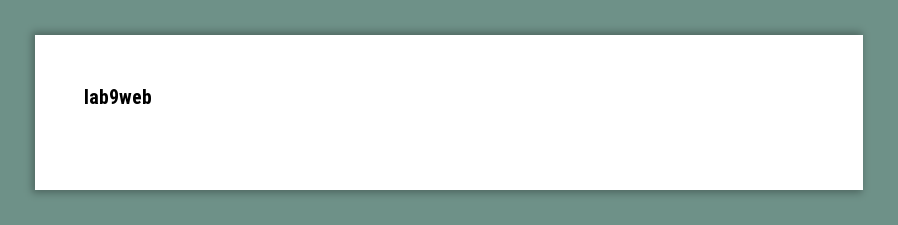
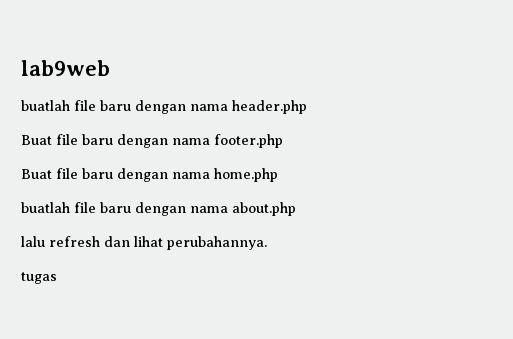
(152, 96) none -> [21,100,307,114] [21,134,283,148] [21,168,278,182] [21,202,296,216] [21,236,267,250] [21,272,57,284] // buatlah file baru dengan nama header.php // Buat file baru dengan nama footer.php // Buat file baru dengan nama home.php // buatlah file baru dengan nama about.php // lalu refresh dan lihat perubahannya. // tugas

